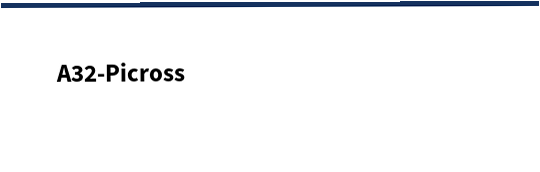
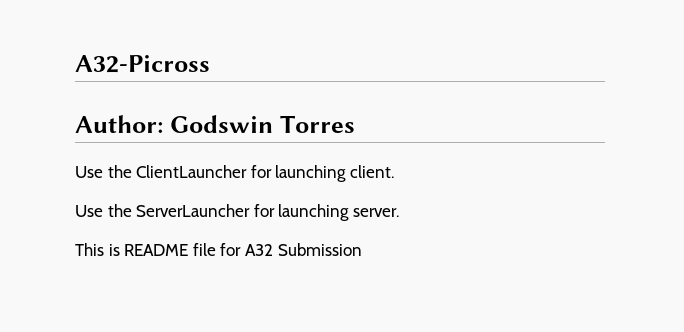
(185, 72) none -> [75,115,355,133] [75,165,394,182] [75,204,399,221] [75,243,362,256] // Author: Godswin Torres // Use the ClientLauncher for launching client. // Use the ServerLauncher for launching server. // This is README file for A32 Submission

